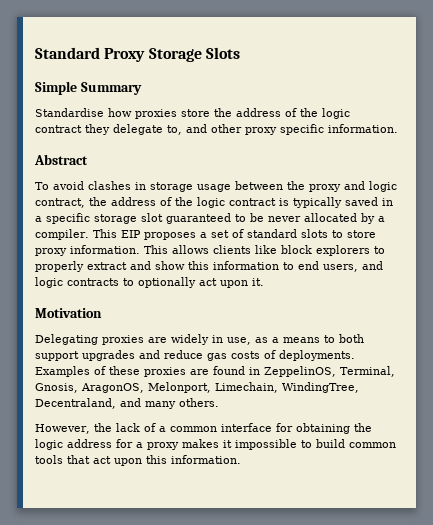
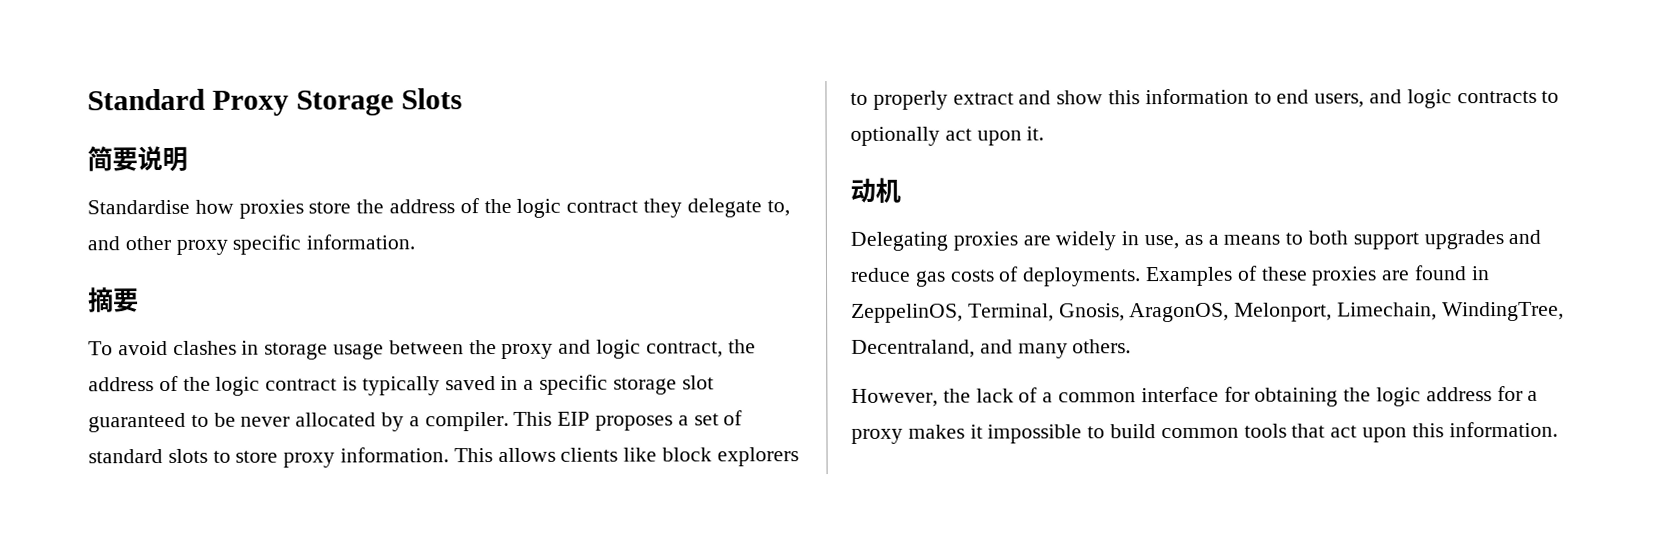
[35,81,142,95] Simple Summary -> [87,146,188,173] 简要说明
[34,154,88,165] Abstract -> [88,287,139,313] 摘要
[35,308,102,318] Motivation -> [850,177,901,203] 动机

